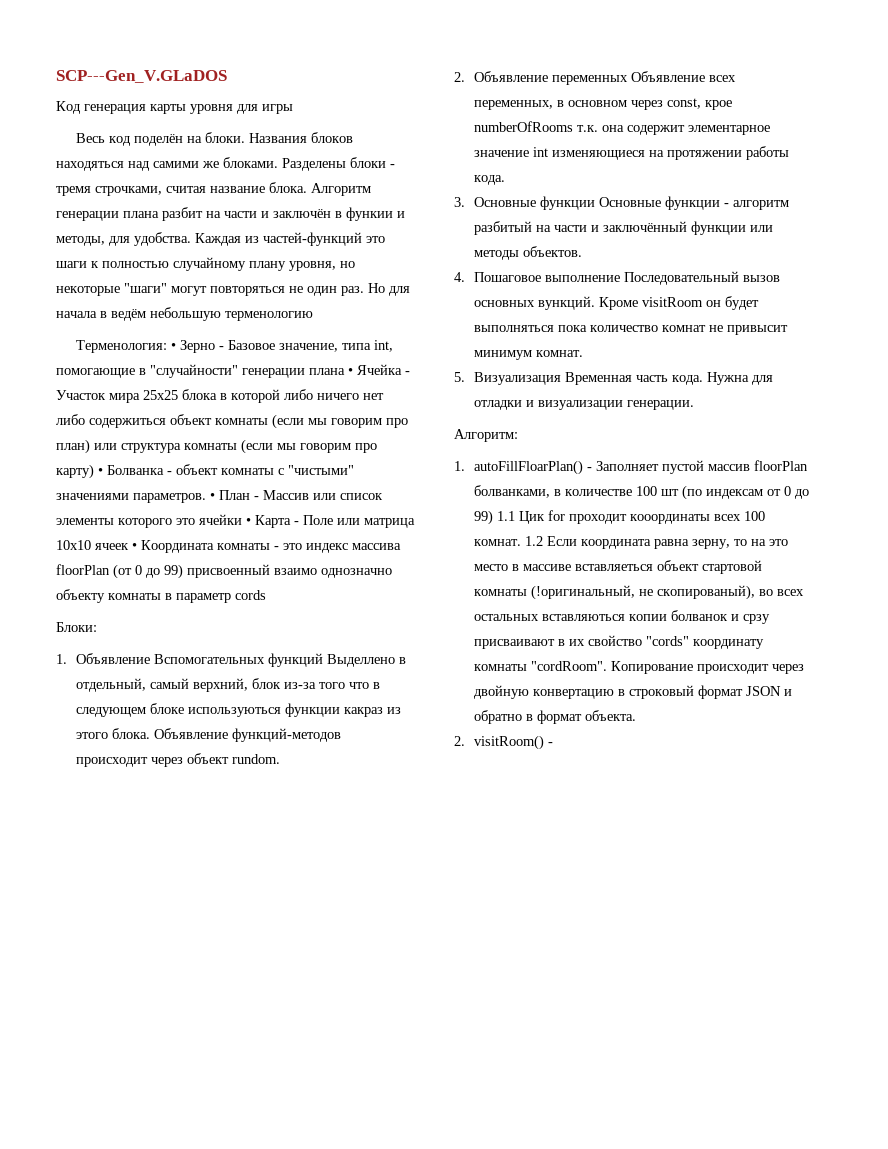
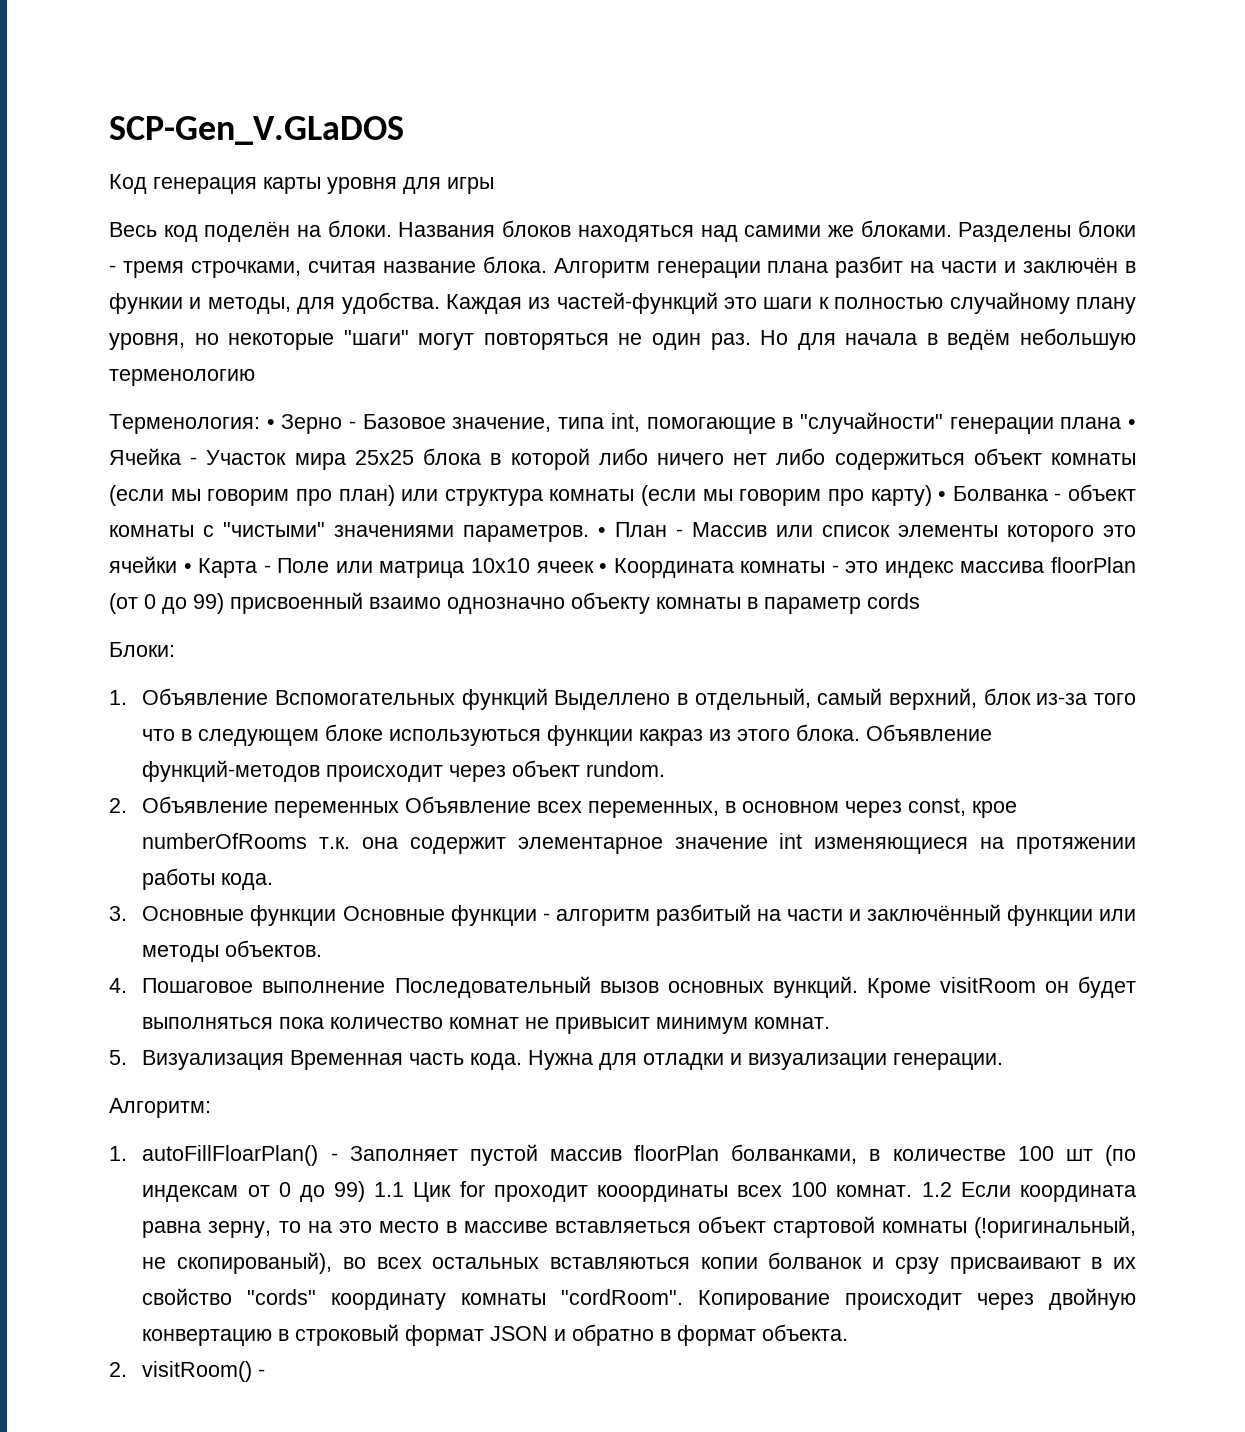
[56,70,227,83] SCP---Gen_V.GLaDOS -> [109,116,404,145] SCP-Gen_V.GLaDOS

